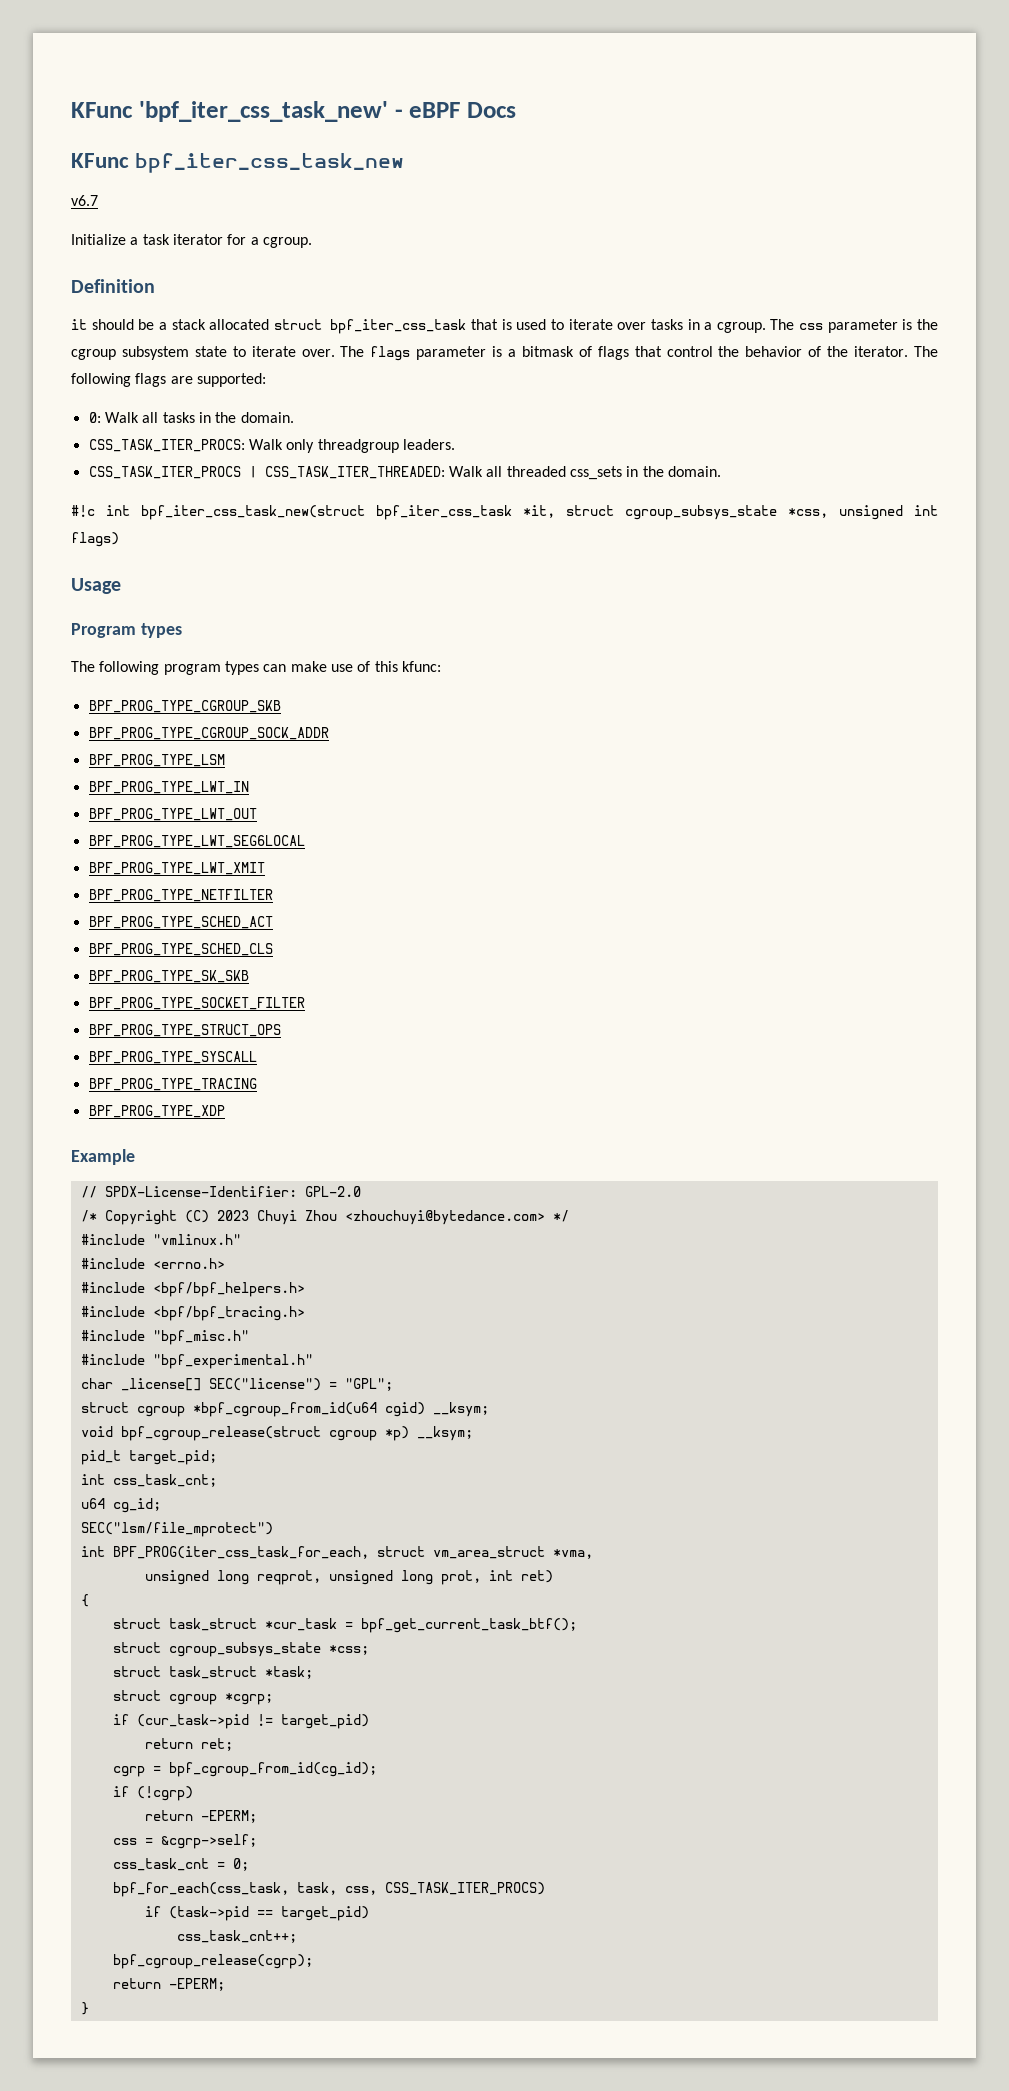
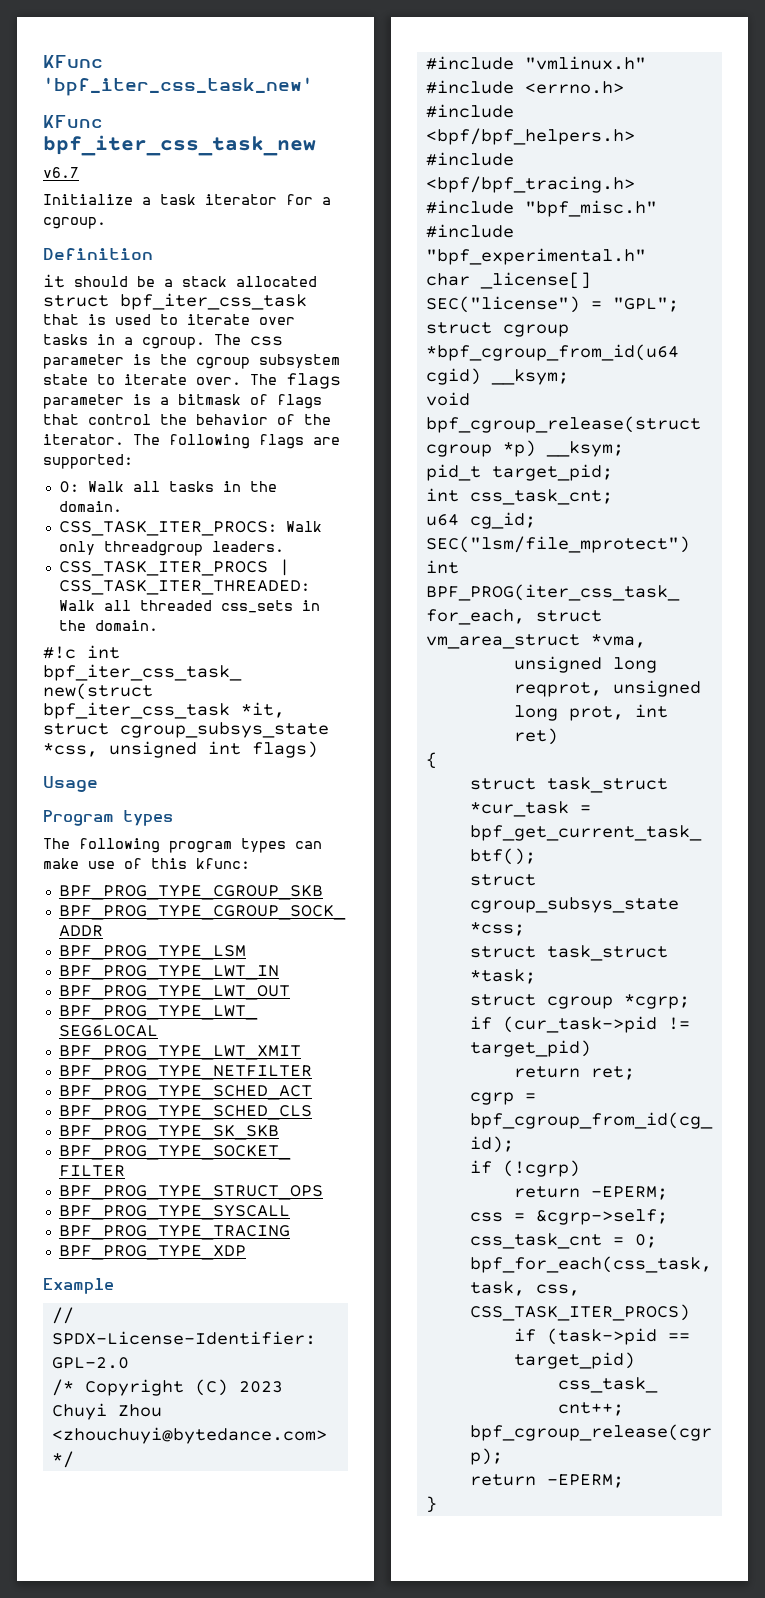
[394,102,516,118] - eBPF Docs -> (313, 86) none

